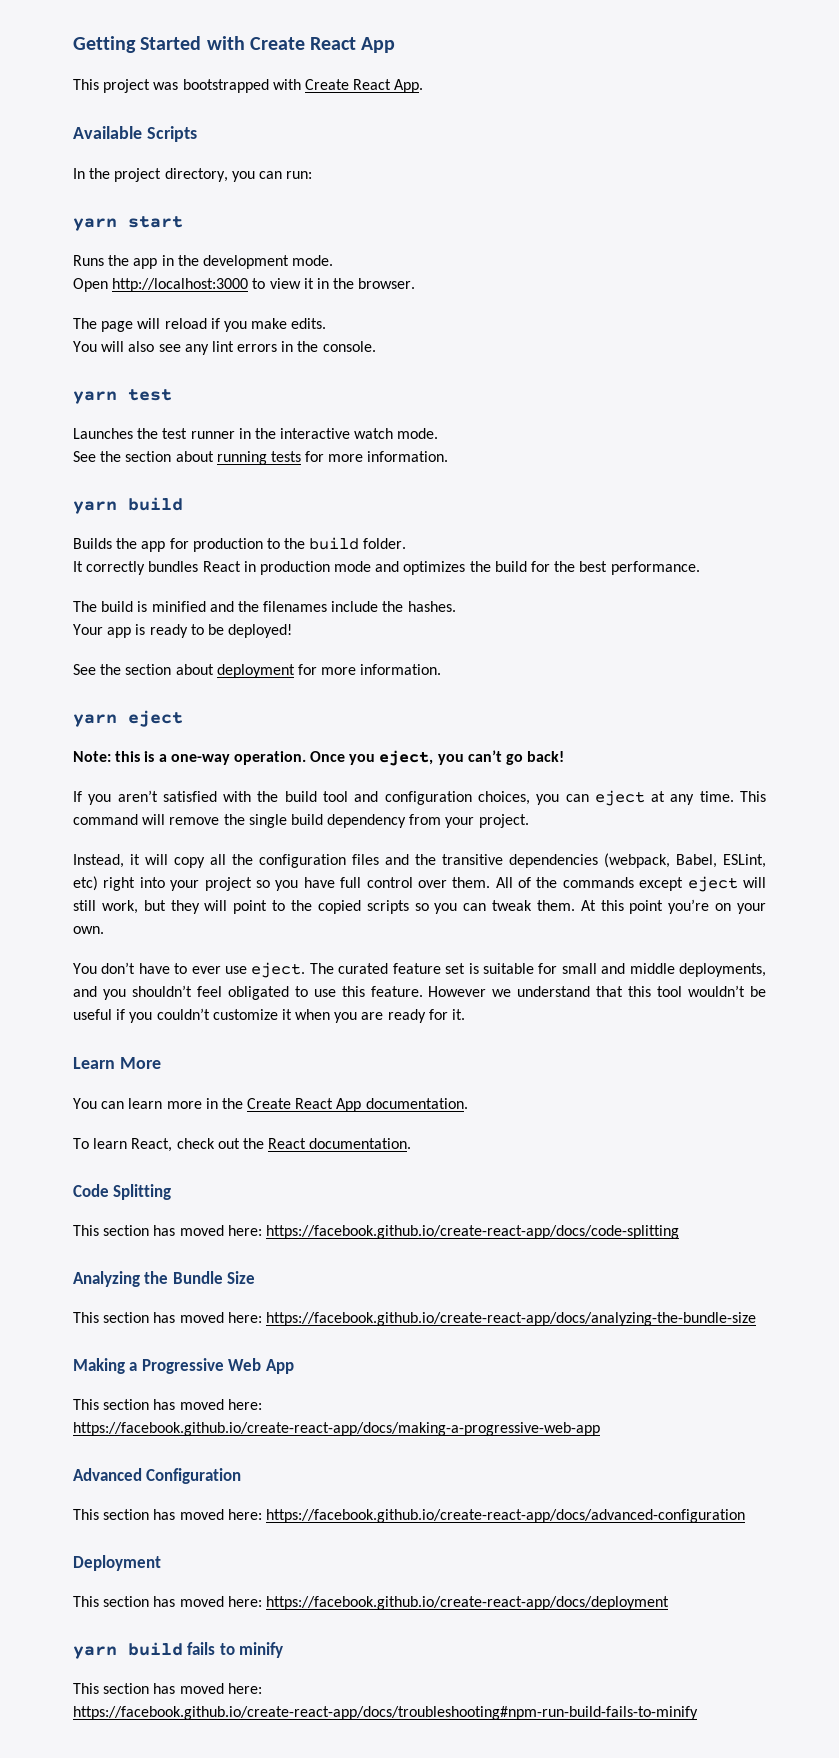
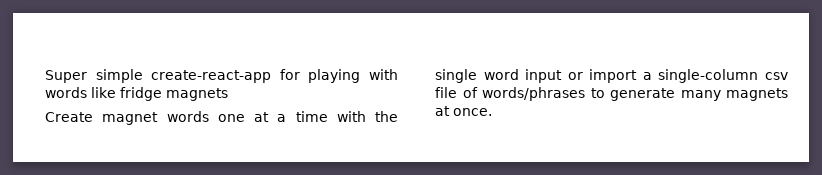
[73,36,396,53] [73,79,424,93] [73,126,197,142] [73,168,313,182] [73,216,183,231] [73,255,334,269] [73,278,416,292] [73,318,327,332] [73,341,376,355] [73,389,172,404] [73,428,439,439] [73,451,449,465] [73,497,183,514] [73,537,407,552] [73,561,700,575] [73,601,456,612] [73,624,293,638] [73,664,442,678] [73,710,183,727] [73,750,565,766] [73,790,766,806] [73,814,529,828] [73,853,766,868] [73,876,767,892] [73,899,767,914] [73,926,104,934] [73,962,767,978] [73,985,766,1000] [73,1008,466,1023] [73,1057,161,1069] [73,1098,468,1112] [73,1138,412,1152] [73,1184,172,1200] [73,1225,679,1239] [73,1271,256,1287] [73,1312,756,1326] [73,1358,294,1374] [73,1399,262,1410] [73,1422,600,1436] [73,1468,242,1484] [73,1509,745,1523] [73,1555,161,1571] [73,1596,669,1610] [73,1642,284,1659] [73,1683,262,1694] [73,1706,698,1720] Getting Started with Create React App // This project was bootstrapped with Create React App. // Available Scripts // In the project directory, you can run: // yarn start // Runs the app in the development mode. // Open http://localhost:3000 to view it in the browser. // The page will reload if you make edits. // You will also see any lint errors in the console. // yarn test // Launches the test runner in the interactive watch mode. // See the section about running tests for more information. // yarn build // Builds the app for production to the build folder. // It correctly bundles React in production mode and optimizes the build for the best performance. // The build is minified and the filenames include the hashes. // Your app is ready to be deployed! // See the section about deployment for more information. // yarn eject // Note: this is a one-way operation. Once you eject, you can’t go back! // If you aren’t satisfied with the build tool and configuration choices, you can eject at any time. This command will remove the single build dependency from your project. // Instead, it will copy all the configuration files and the transitive dependencies (webpack, Babel, ESLint, etc) right into your project so you have full control over them. All of the commands except eject will still work, but they will point to the copied scripts so you can tweak them. At this point you’re on your own. // You don’t have to ever use eject. The curated feature set is suitable for small and middle deployments, and you shouldn’t feel obligated to use this feature. However we understand that this tool wouldn’t be useful if you couldn’t customize it when you are ready for it. // Learn More // You can learn more in the Create React App documentation. // To learn React, check out the React documentation. // Code Splitting // This section has moved here: https://facebook.github.io/create-react-app/docs/code-splitting // Analyzing the Bundle Size // This section has moved here: https://facebook.github.io/create-react-app/docs/analyzing-the-bundle-size // Making a Progressive Web App // This section has moved here: https://facebook.github.io/create-react-app/docs/making-a-progressive-web-app // Advanced Configuration // This section has moved here: https://facebook.github.io/create-react-app/docs/advanced-configuration // Deployment // This section has moved here: https://facebook.github.io/create-react-app/docs/deployment // yarn build fails to minify // This section has moved here: https://facebook.github.io/create-react-app/docs/troubleshooting#npm-run-build-fails-to-minify -> [45,69,398,83] [45,87,228,101] [45,111,398,125] [435,69,788,83] [435,87,788,101] [435,106,492,116] Super simple create-react-app for playing with words like fridge magnets // Create magnet words one at a time with the single word input or import a single-column csv file of words/phrases to generate many magnets at once.

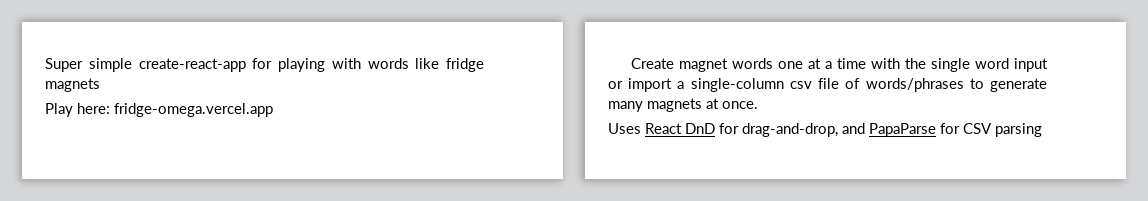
(228, 94) none -> [45,103,273,117] // Play here: fridge-omega.vercel.app
(492, 112) none -> [608,123,1042,137] // Uses React DnD for drag-and-drop, and PapaParse for CSV parsing

